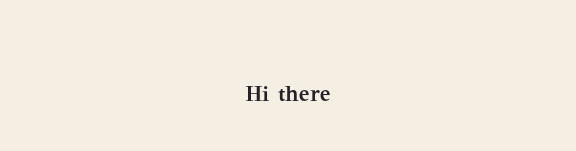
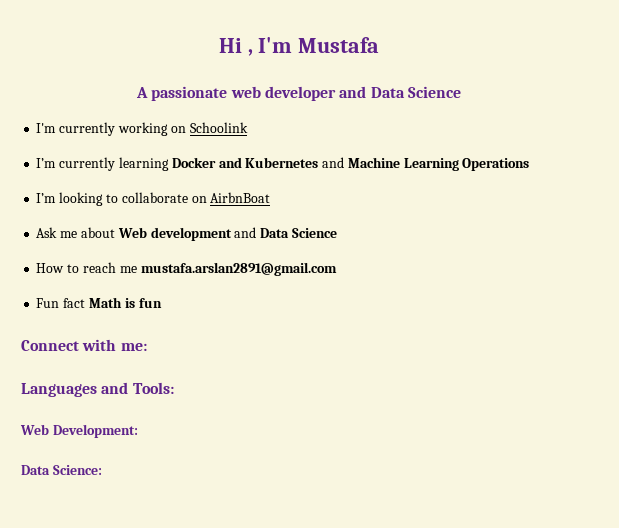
[278,86,331,102] there -> [247,37,380,56] [136,86,461,101] [36,122,248,136] [36,157,530,171] [36,192,271,206] [36,227,337,241] [36,262,337,276] [36,297,162,308] [21,339,147,351] [21,382,174,397] [20,424,138,438] [21,465,102,475] , I'm Mustafa // A passionate web developer and Data Science // I'm currently working on Schoolink // I’m currently learning Docker and Kubernetes and Machine Learning Operations // I’m looking to collaborate on AirbnBoat // Ask me about Web development and Data Science // How to reach me mustafa.arslan2891@gmail.com // Fun fact Math is fun // Connect with me: // Languages and Tools: // Web Development: // Data Science:

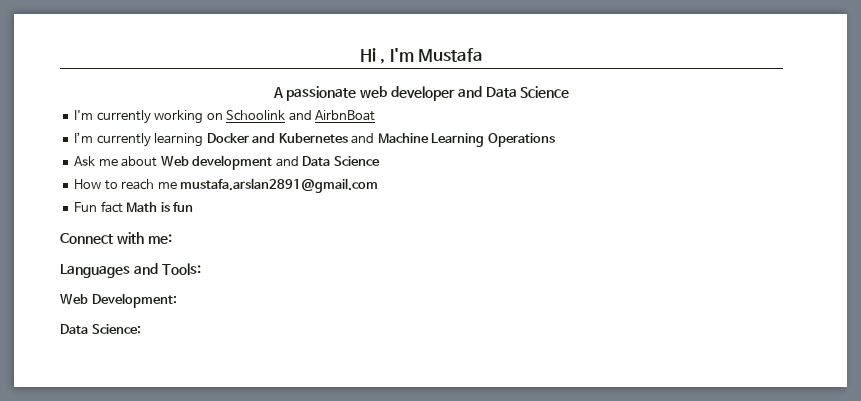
(248, 127) none -> [288,110,376,121] and AirbnBoat
[36,192,271,206] // I’m looking to collaborate on AirbnBoat -> (555, 140) none

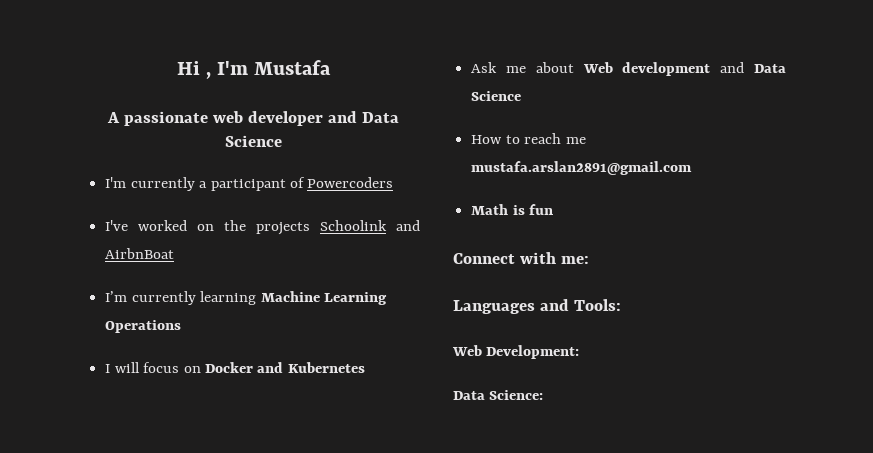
[154,110,223,124] working on -> [199,177,394,191] [105,220,311,235] a participant of Powercoders // I've worked on the projects
(204, 140) none -> [260,291,387,305] [105,320,182,333] [105,362,201,373] Machine Learning Operations // I will focus on
[351,133,555,147] and Machine Learning Operations -> (365, 367) none
[74,201,123,213] Fun fact -> (693, 168) none

